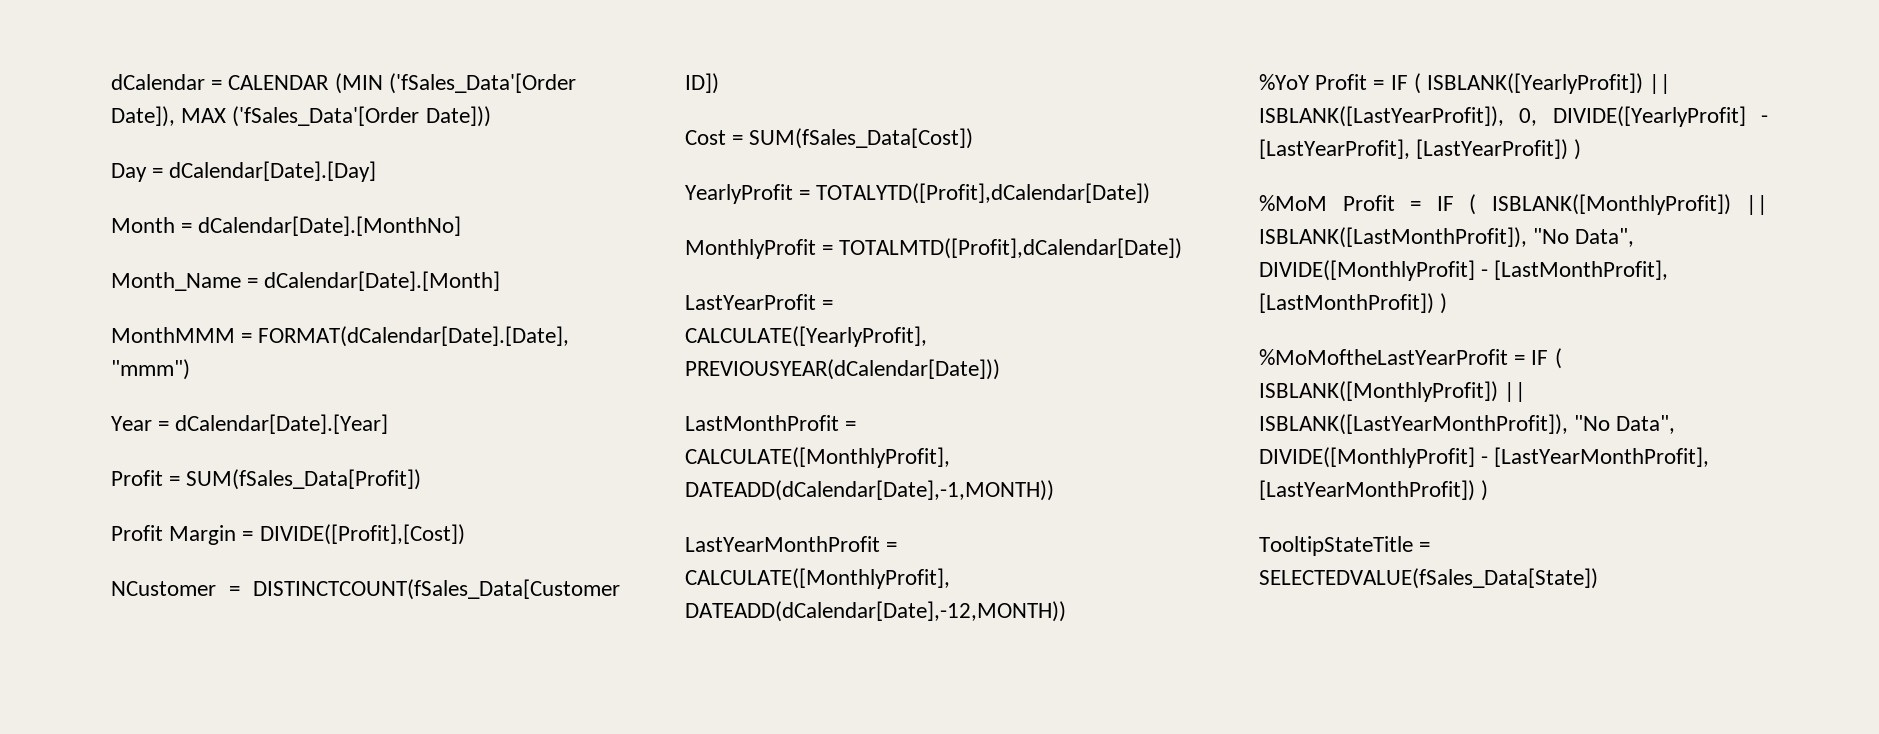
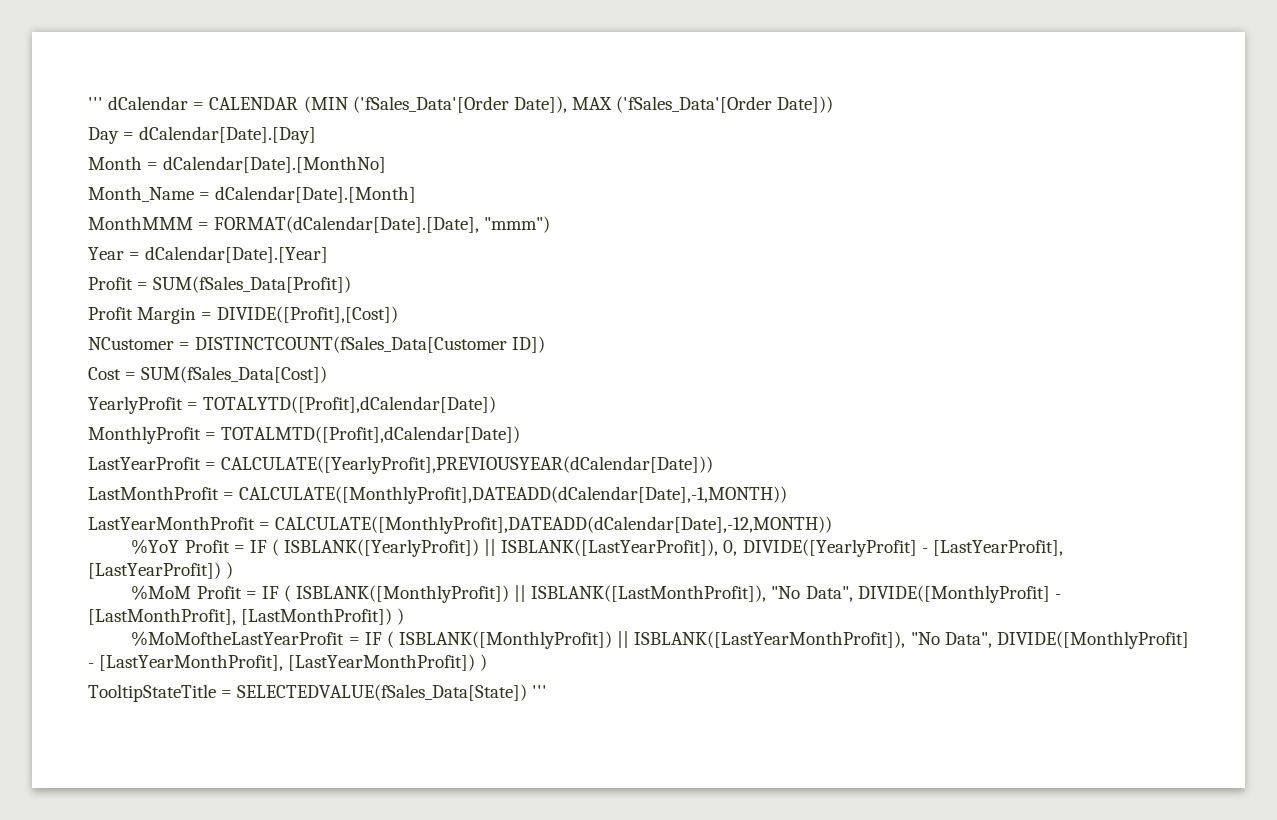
(111, 82) none -> [88,97,103,110] '''
(1598, 578) none -> [532,685,548,698] '''

